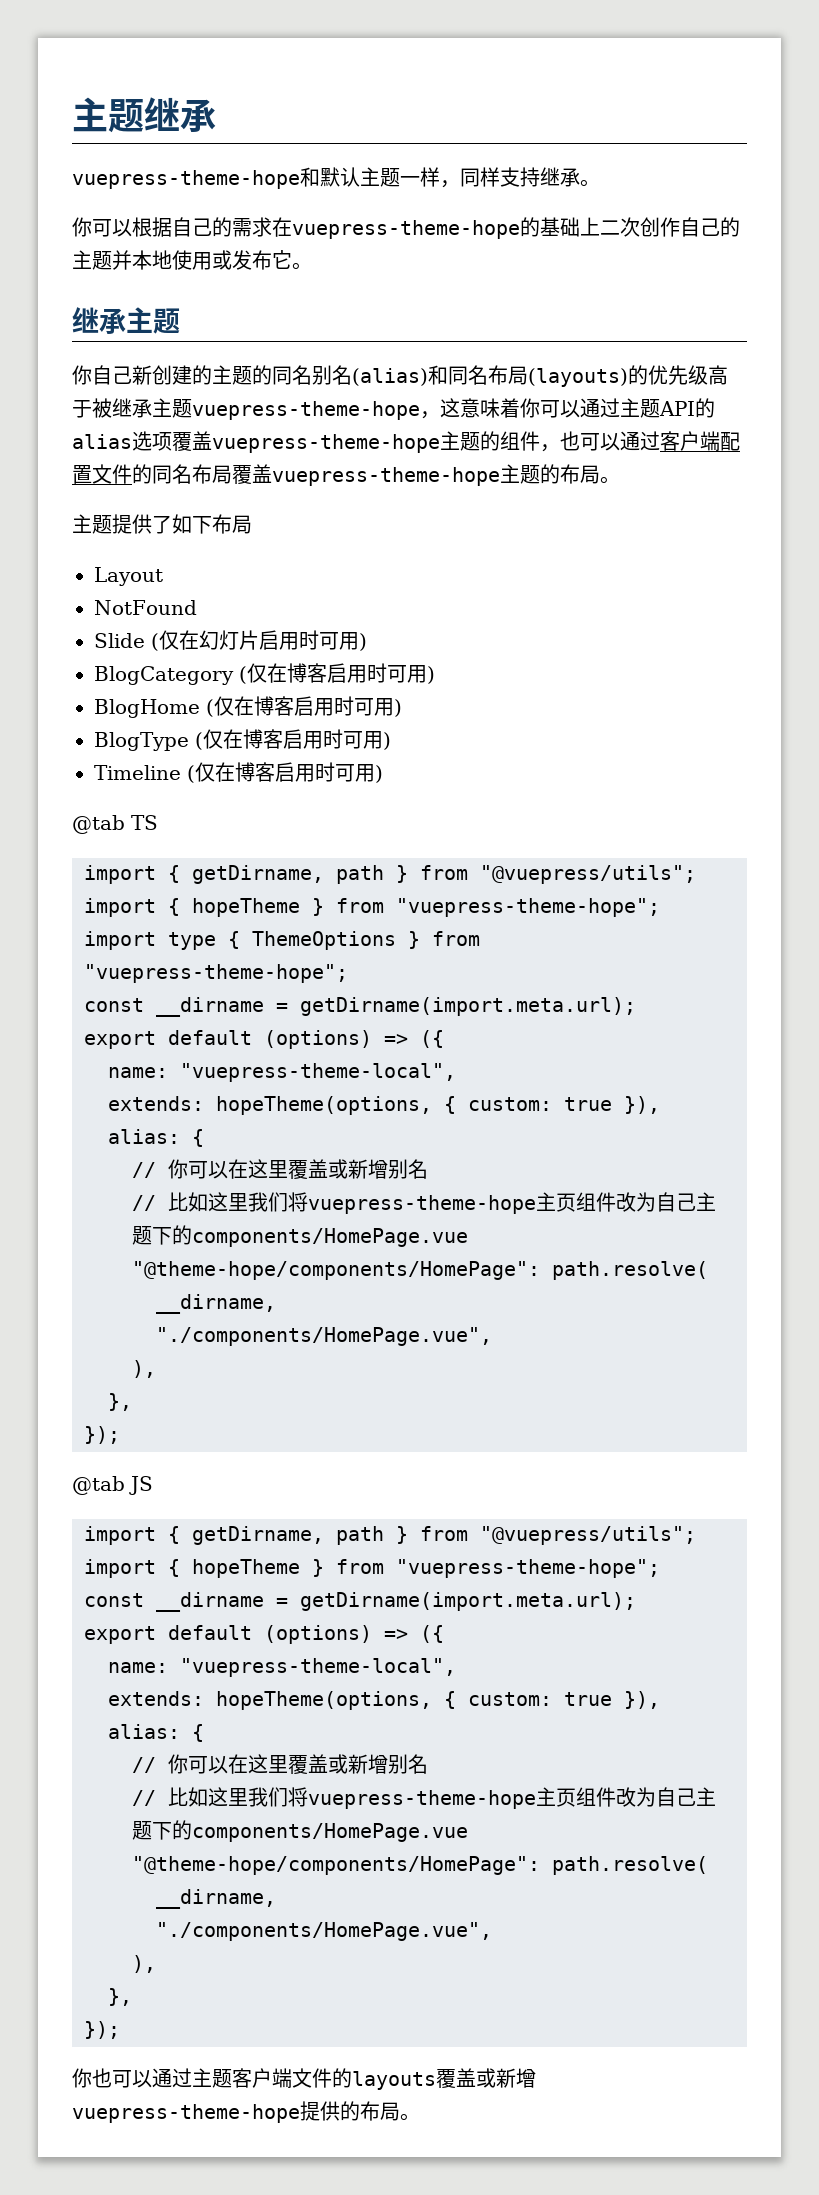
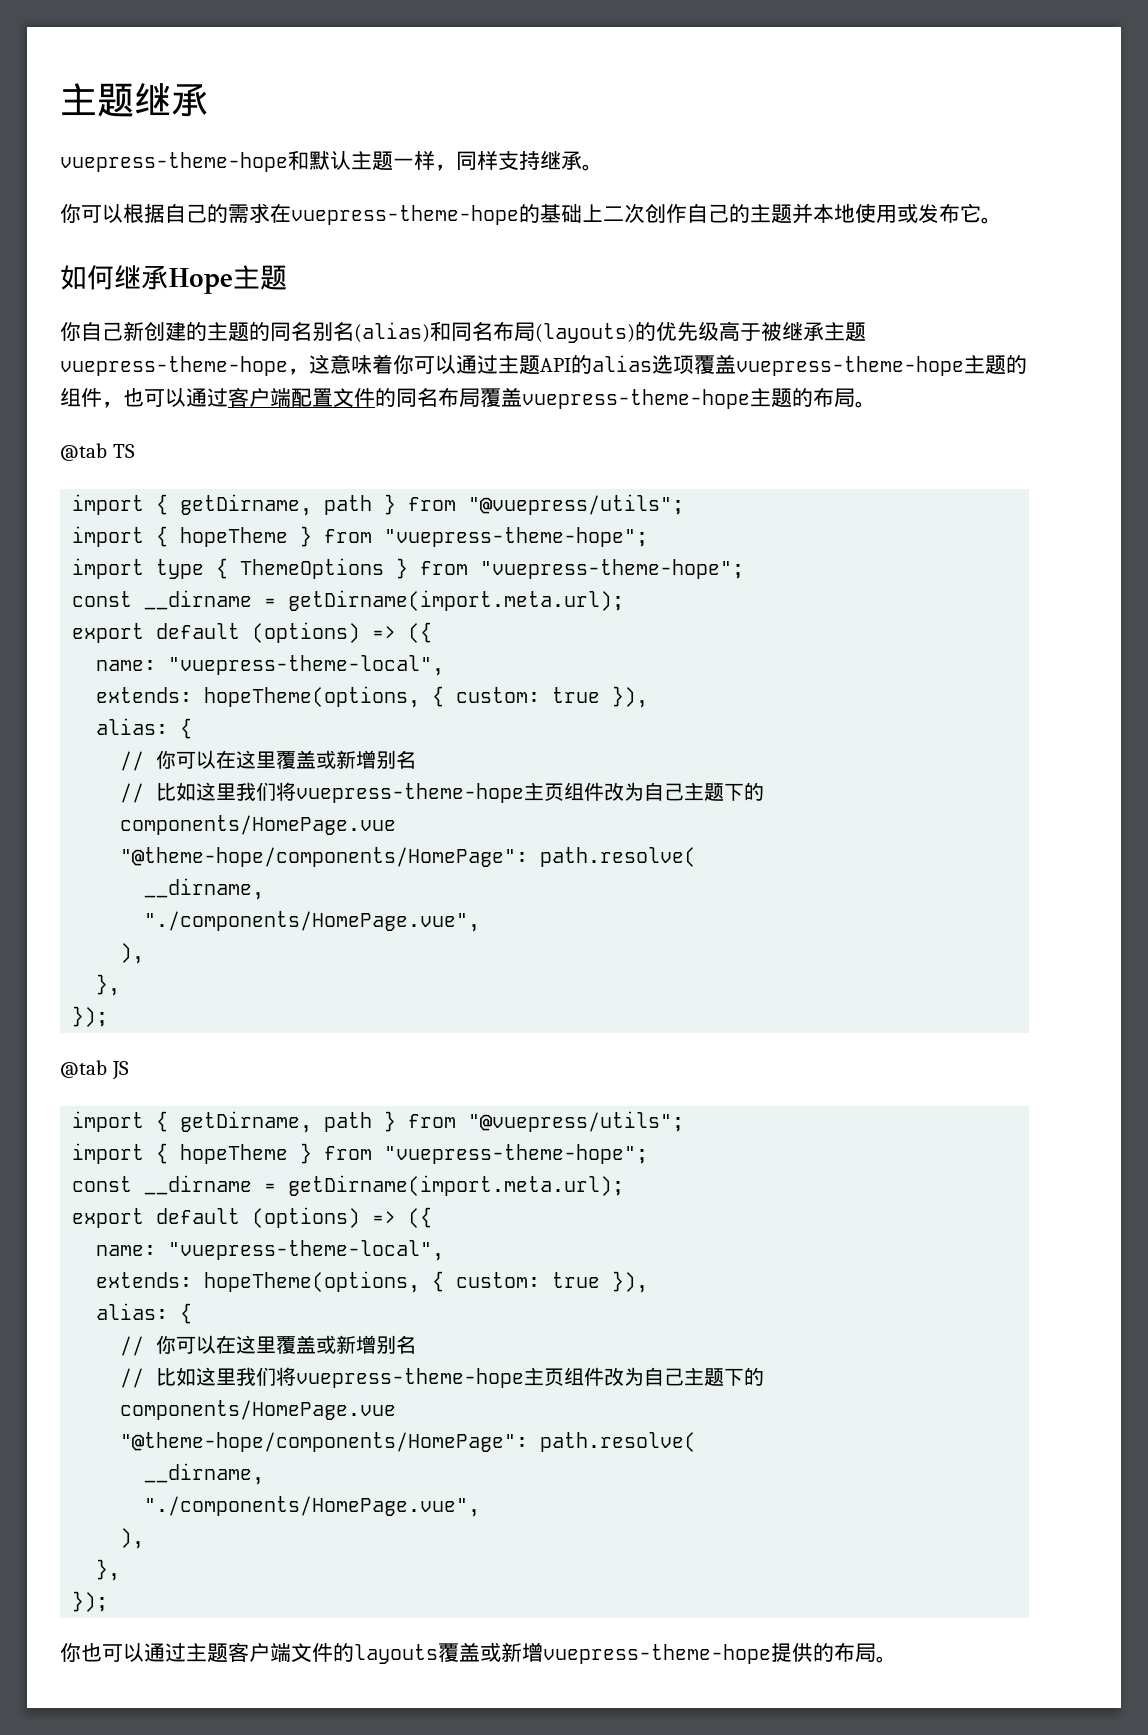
[72,307,126,334] 继承 -> [60,265,233,294] 如何继承Hope
[72,514,252,534] [94,567,163,586] [94,600,197,615] [94,630,367,651] [94,663,435,685] [94,696,402,718] [94,729,391,751] [94,762,383,783] // 主题提供了如下布局 // Layout // NotFound // Slide (仅在幻灯片启用时可用) // BlogCategory (仅在博客启用时可用) // BlogHome (仅在博客启用时可用) // BlogType (仅在博客启用时可用) // Timeline (仅在博客启用时可用) -> (876, 404) none

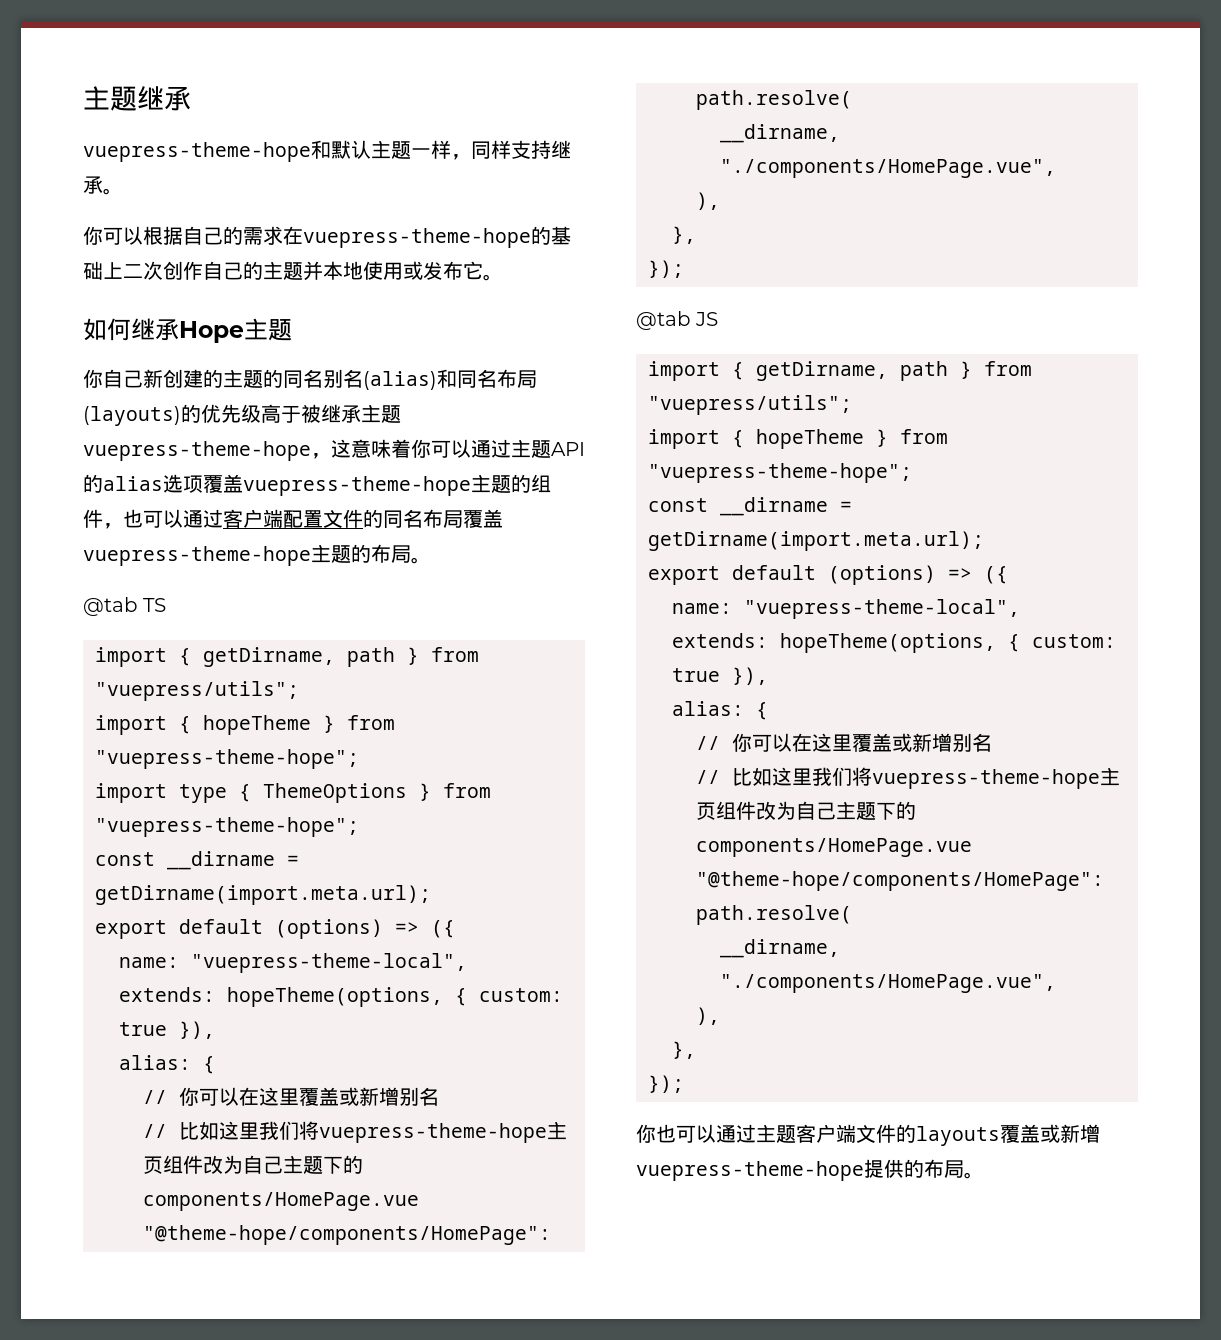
[468,494,685,515] "@vuepress/utils"; -> [95,681,299,701] "vuepress/utils";
[468,1111,685,1132] "@vuepress/utils"; -> [648,395,852,415] "vuepress/utils";

